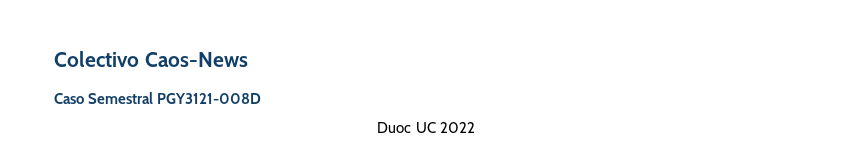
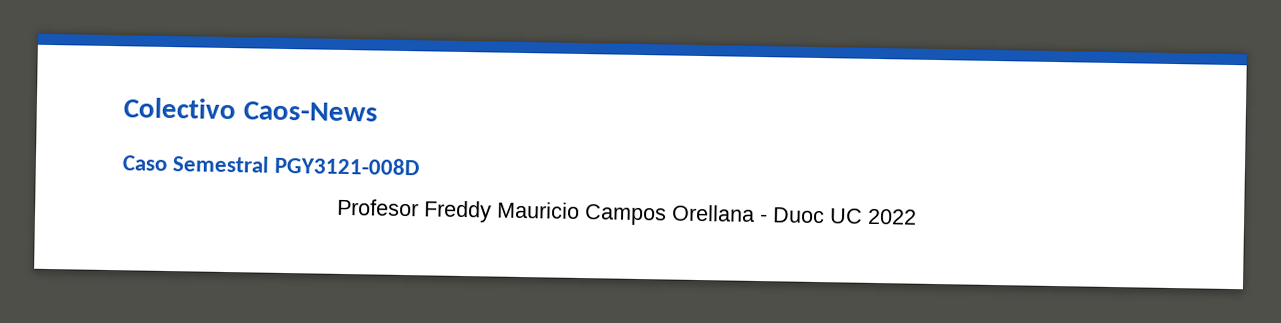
(262, 98) none -> [336,198,768,226] Profesor Freddy Mauricio Campos Orellana -

